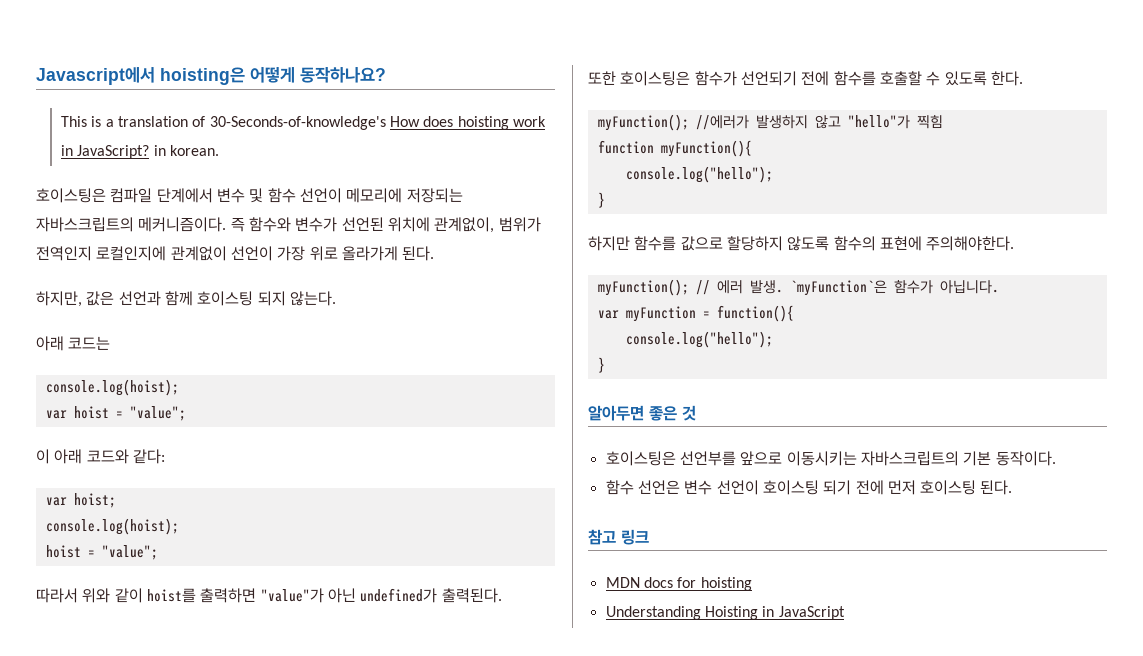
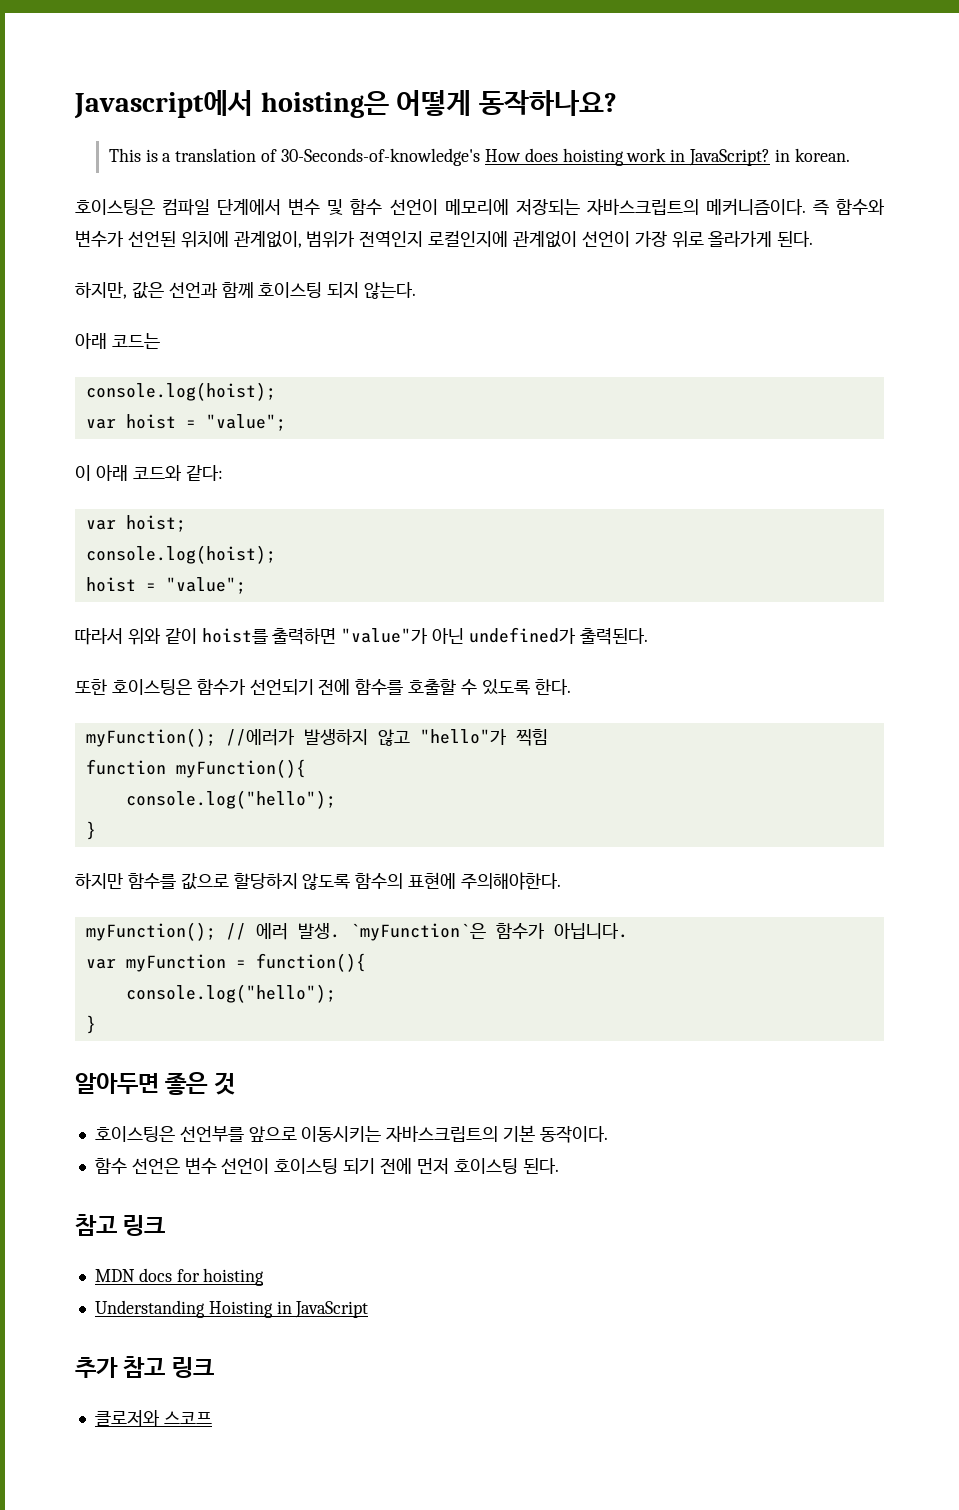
(845, 613) none -> [75,1356,214,1378] [94,1410,212,1426] // 추가 참고 링크 // 클로저와 스코프

